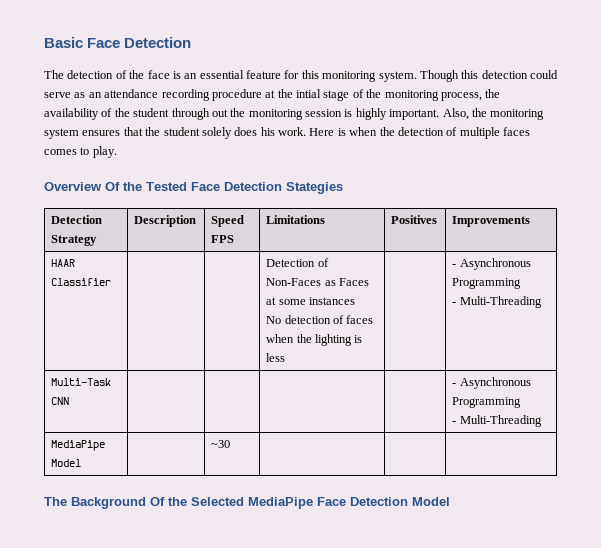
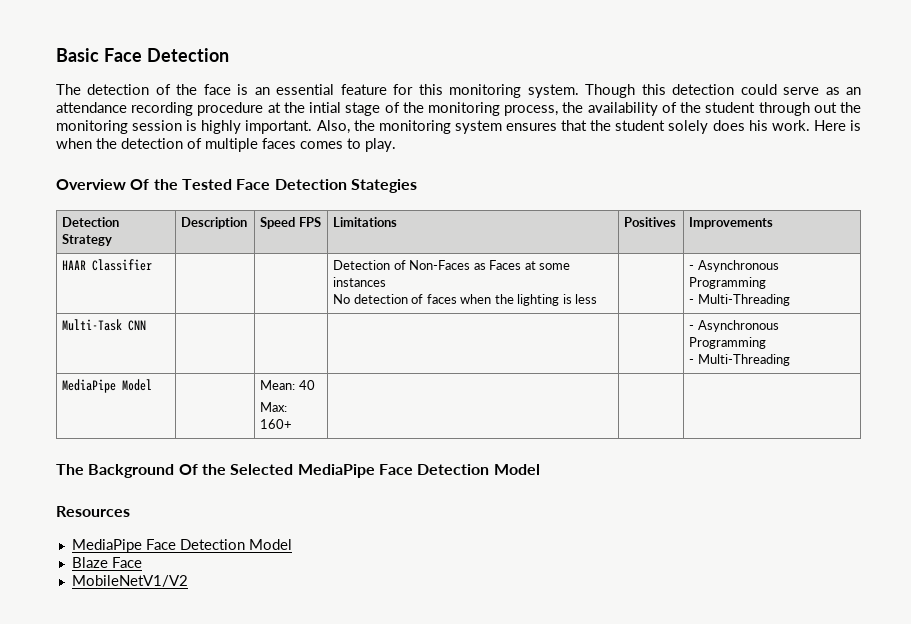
[211,440,231,448] ~30 -> [260,380,315,390] [260,402,288,412] [260,419,293,429] Mean: 40 // Max: 160+
(450, 501) none -> [56,506,130,517] [71,539,292,553] [71,557,142,568] [71,575,188,587] // Resources // MediaPipe Face Detection Model // Blaze Face // MobileNetV1/V2

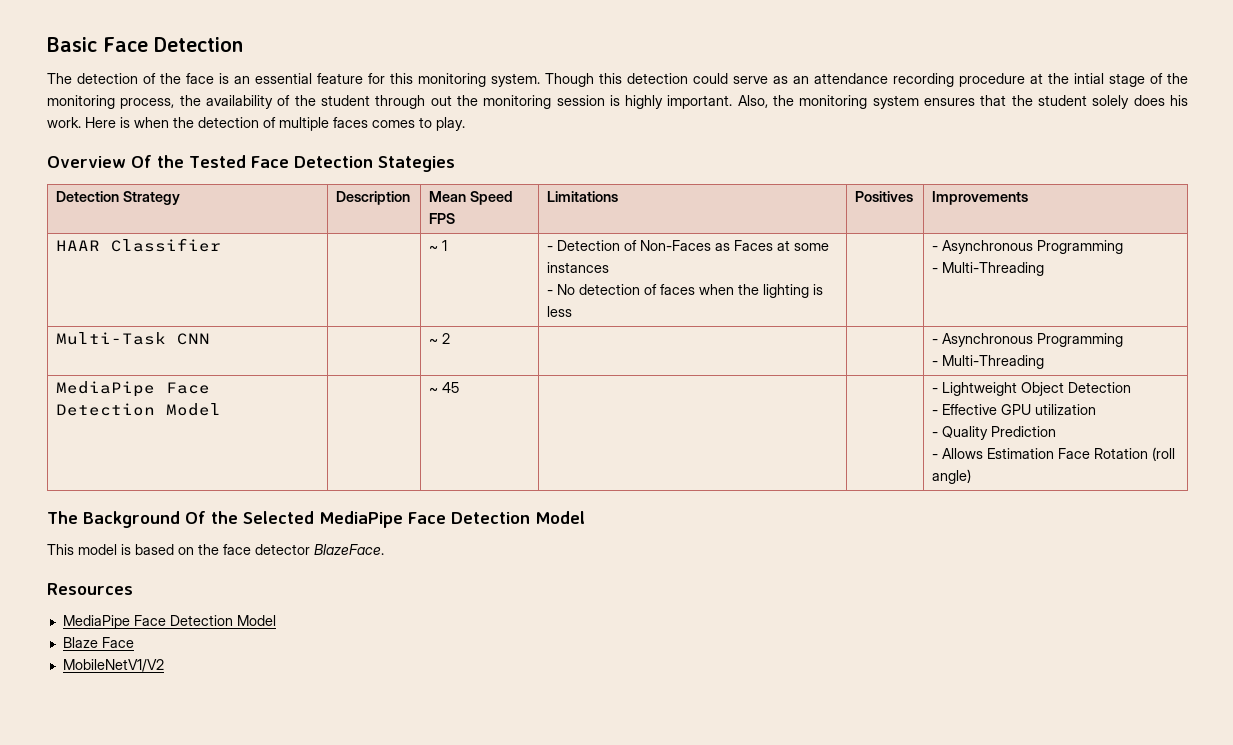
(248, 223) none -> [428,191,466,202] Mean
(153, 265) | -> [428,240,447,251] [546,246,553,251] ~ 1 | -
(387, 282) none -> [546,290,553,295] -
(147, 325) none -> [428,333,450,344] ~ 2
(117, 386) none -> [165,382,210,394] [55,403,155,416] Face Detection
[260,380,315,390] [260,402,288,412] [260,419,293,429] Mean: 40 // Max: 160+ | | | -> [428,382,459,393] [931,382,1131,396] [931,404,1096,415] [931,426,1056,440] [931,447,1175,461] [931,469,971,484] ~ 45 | | | - Lightweight Object Detection // - Effective GPU utilization // - Quality Prediction // - Allows Estimation Face Rotation (roll angle)
(540, 469) none -> [47,544,384,555] // This model is based on the face detector BlazeFace.

